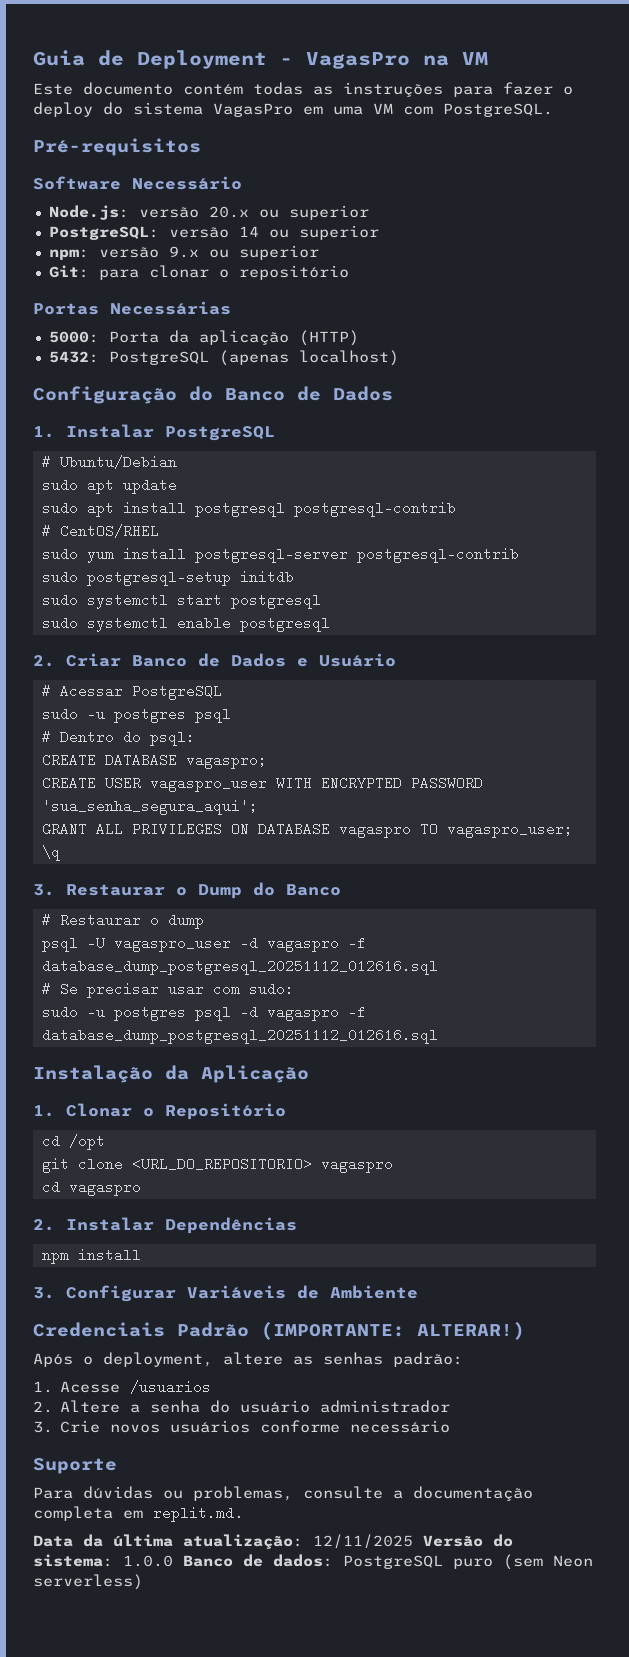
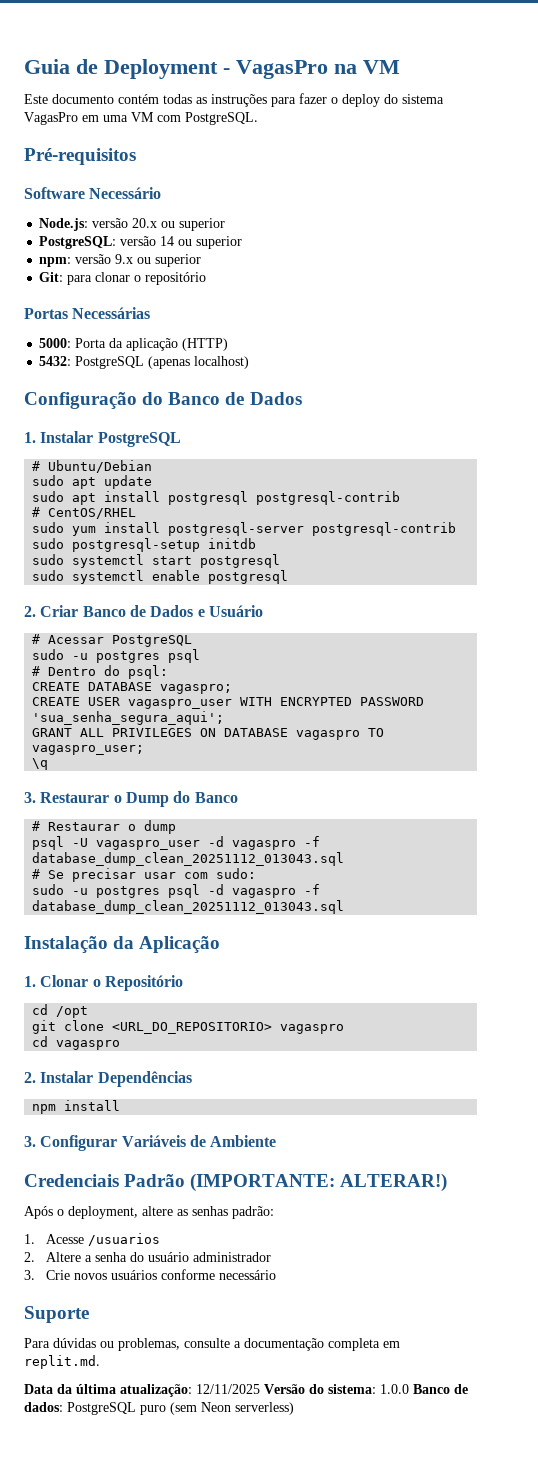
[41,959,438,975] database_dump_postgresql_20251112_012616.sql -> [32,852,345,866] database_dump_clean_20251112_013043.sql
[41,1028,438,1044] database_dump_postgresql_20251112_012616.sql -> [32,900,345,914] database_dump_clean_20251112_013043.sql

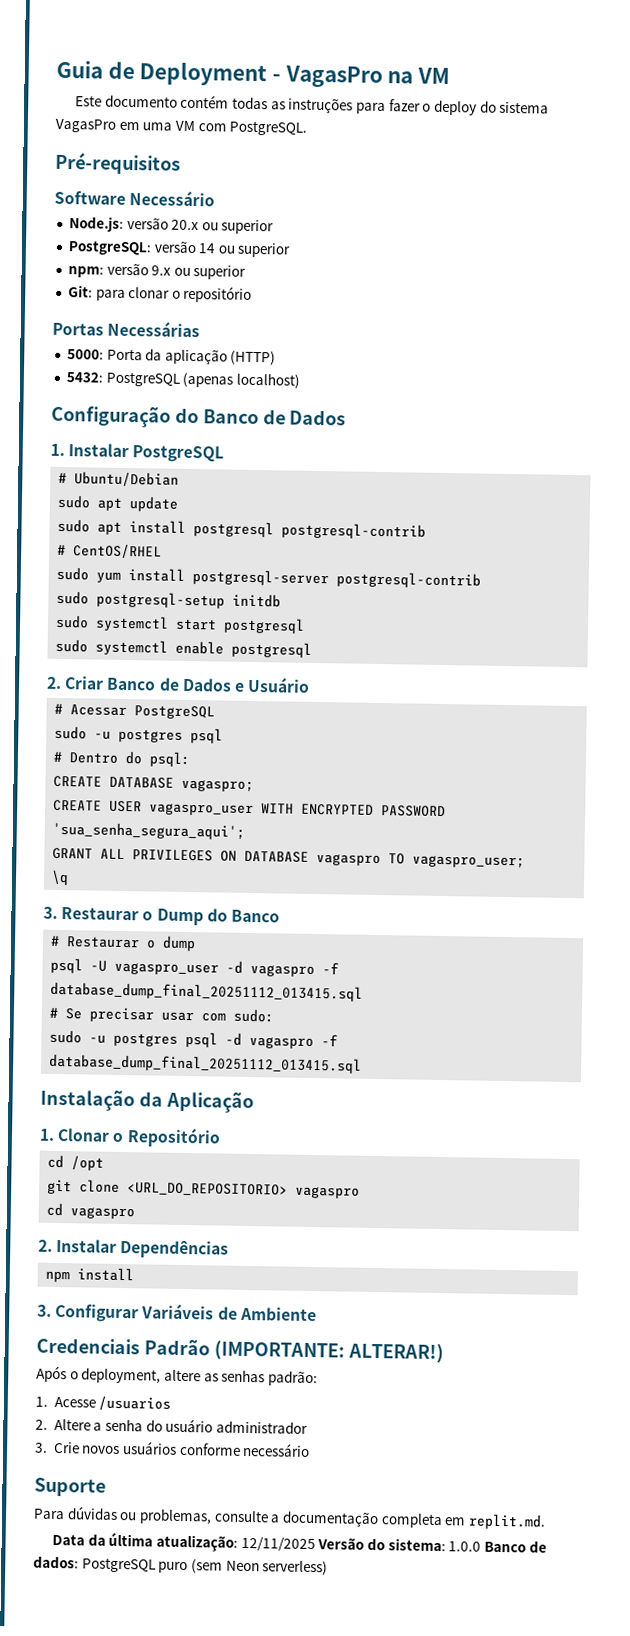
[32,852,345,866] database_dump_clean_20251112_013043.sql -> [50,981,364,1002] database_dump_final_20251112_013415.sql
[32,900,345,914] database_dump_clean_20251112_013043.sql -> [49,1053,363,1074] database_dump_final_20251112_013415.sql

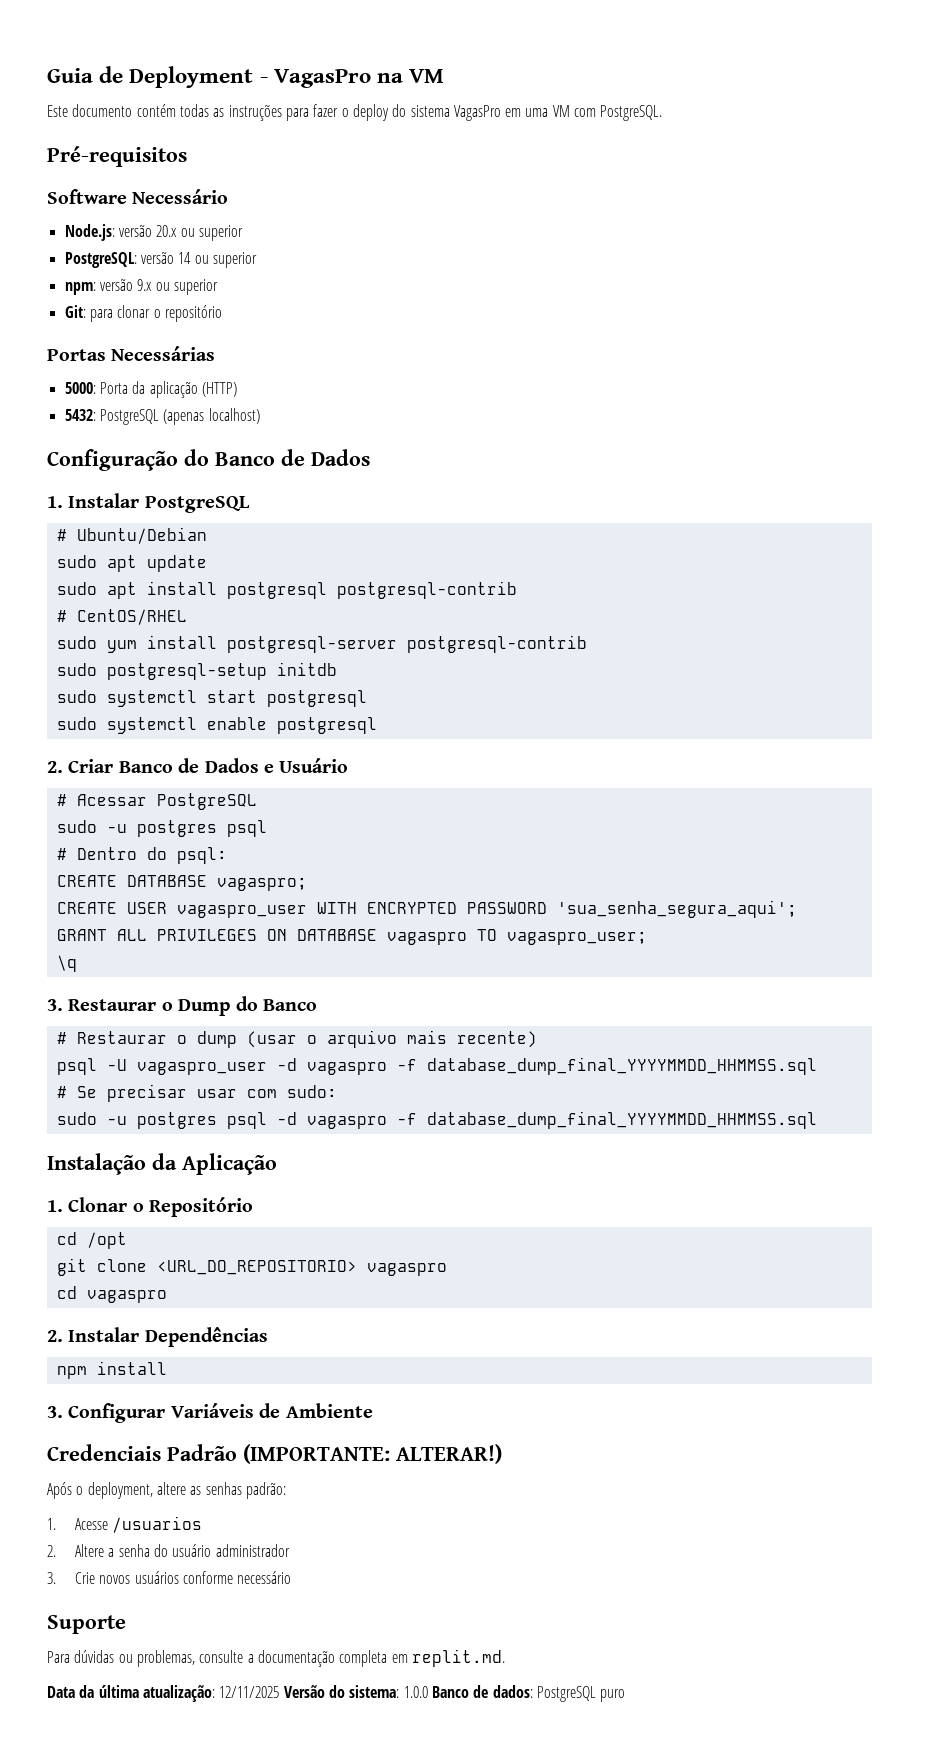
(197, 943) none -> [246,1030,537,1048] (usar o arquivo mais recente)
[50,981,364,1002] database_dump_final_20251112_013415.sql -> [426,1057,817,1075] database_dump_final_YYYYMMDD_HHMMSS.sql
[49,1053,363,1074] database_dump_final_20251112_013415.sql -> [426,1111,817,1129] database_dump_final_YYYYMMDD_HHMMSS.sql
[190,1559,329,1576] (sem Neon serverless) -> (626, 1695) none

